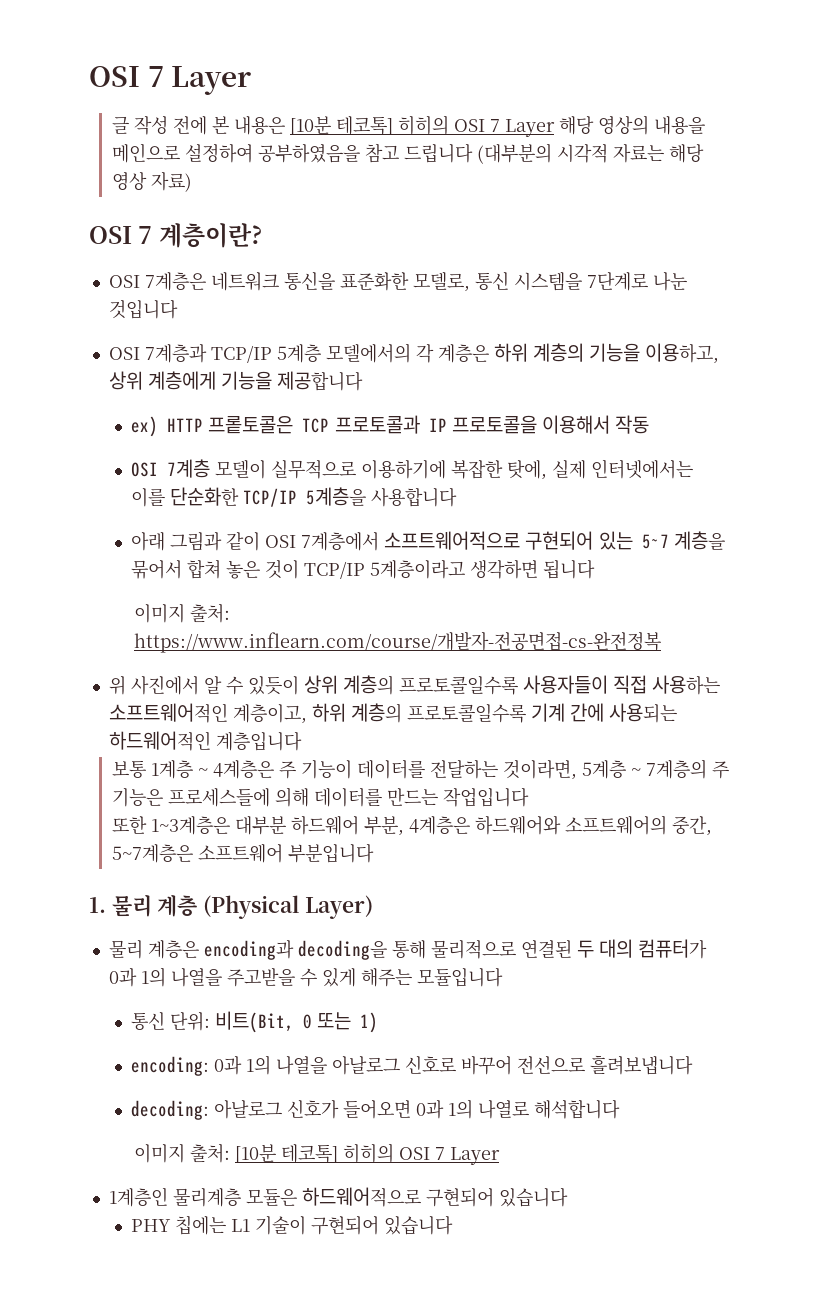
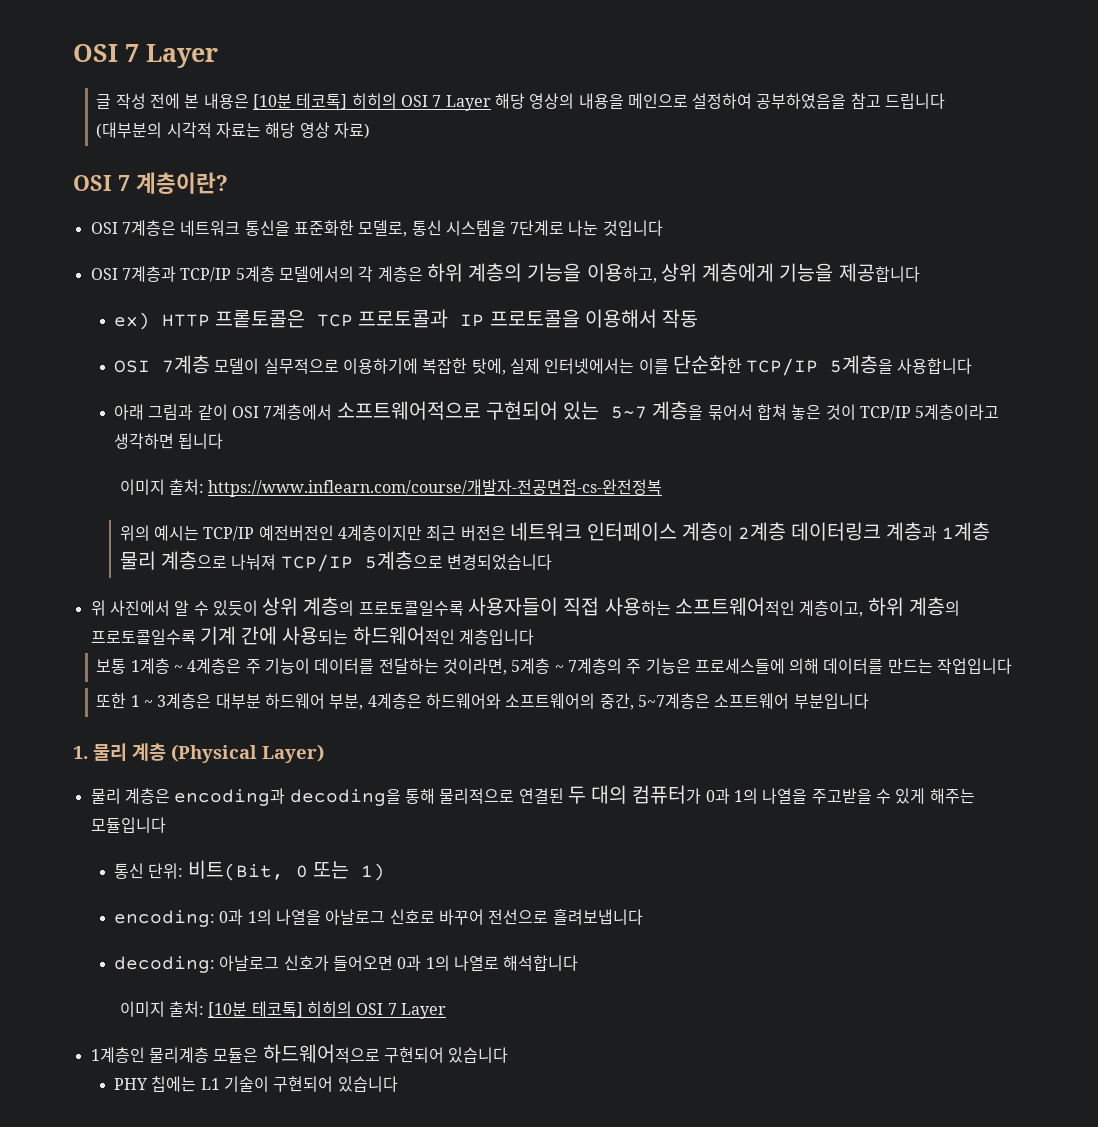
(473, 153) none -> (946, 101) //
(662, 642) none -> [119,522,990,541] [119,551,552,572] // 위의 예시는 TCP/IP 예전버전인 4계층이지만 최근 버전은 네트워크 인터페이스 계층이 2계층 데이터링크 계층과 1계층 물리 계층으로 나눠져 TCP/IP 5계층으로 변경되었습니다
[150,816,230,835] 1~3계층은 -> [130,693,212,709] 1 ~ 3계층은

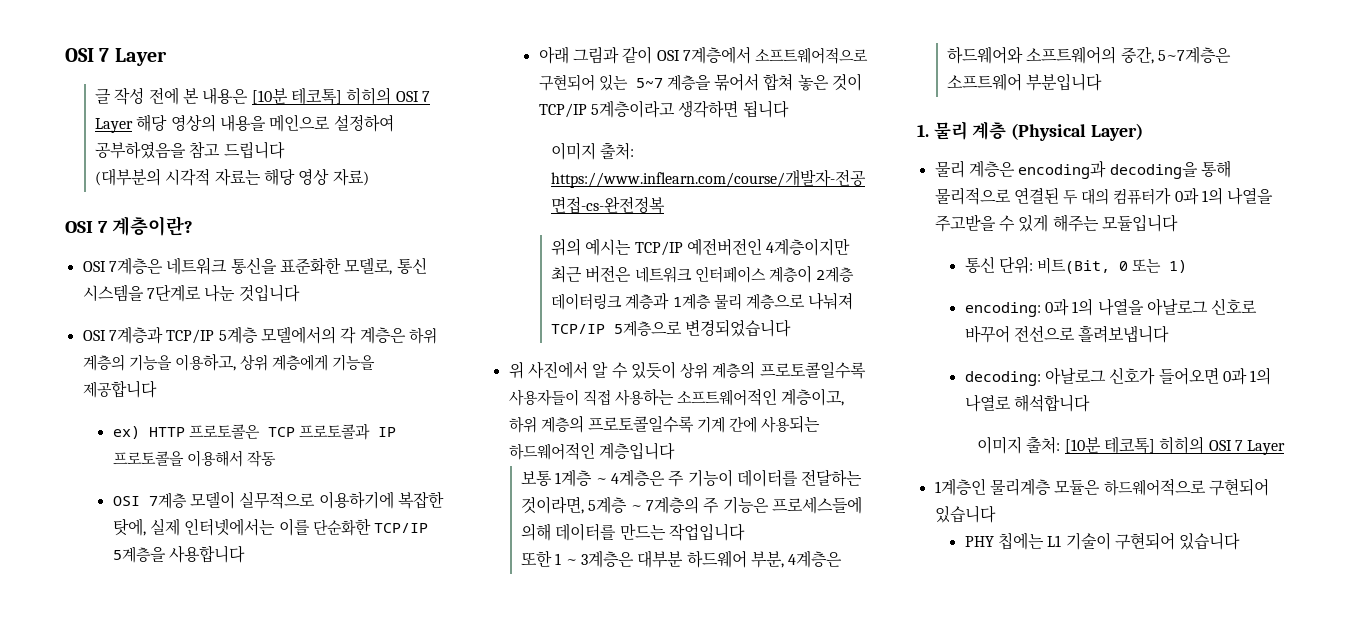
[215,310,306,328] 프롵토콜은 -> [188,424,260,439] 프로토콜은

